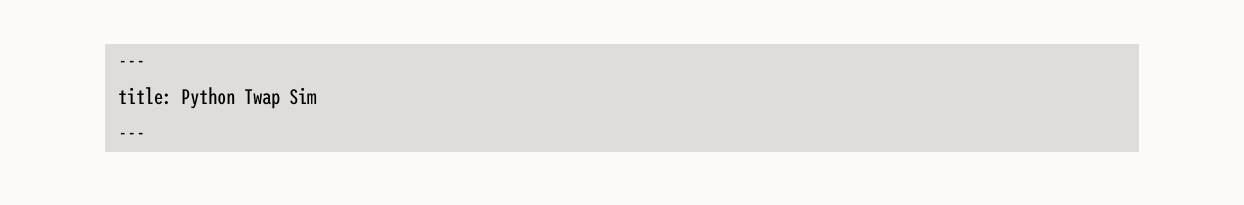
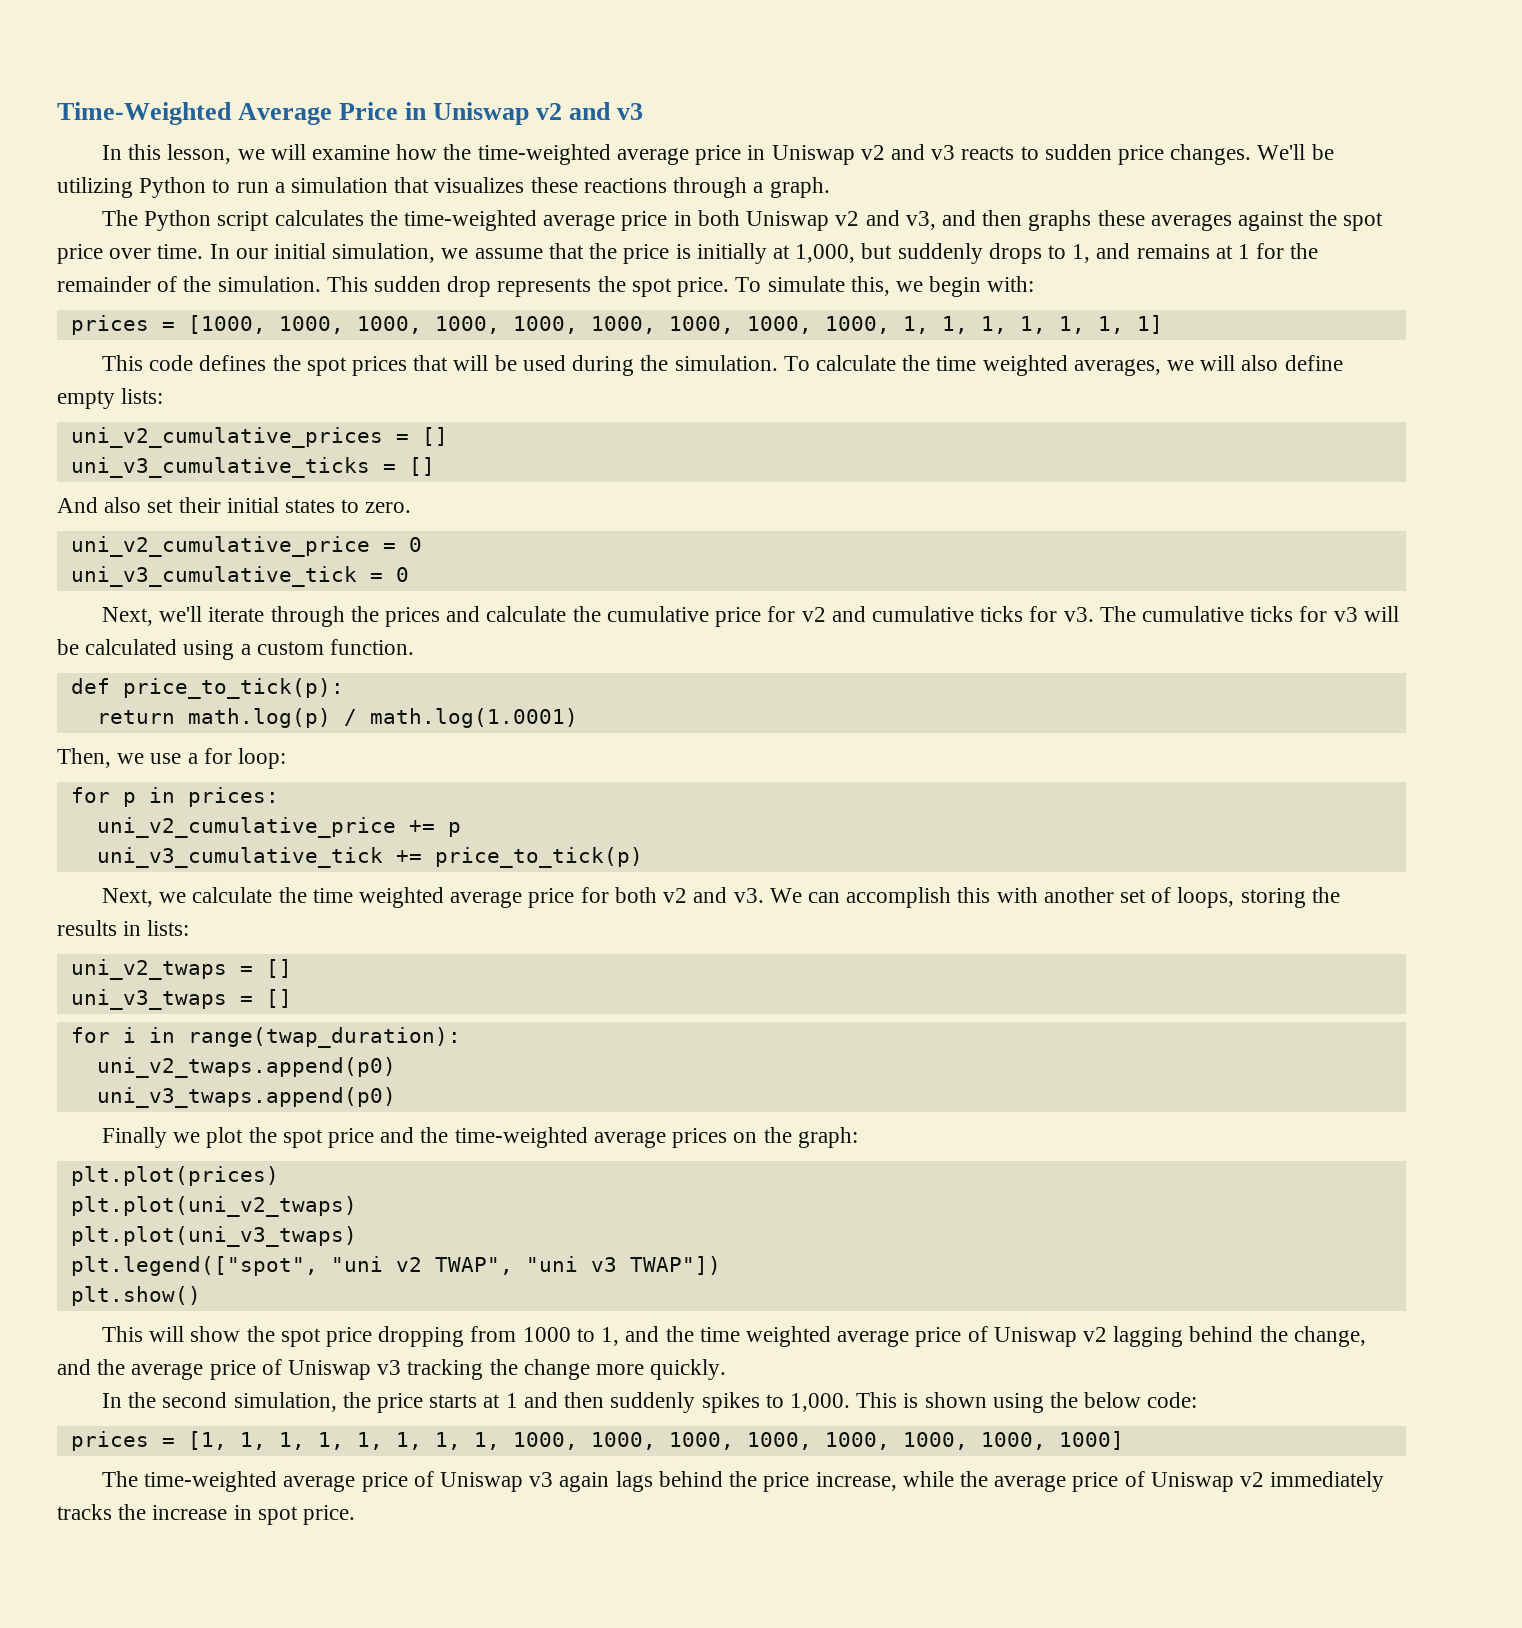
[117,60,145,68] [117,87,317,109] [117,132,145,140] --- // title: Python Twap Sim // --- -> [57,102,644,125] [102,144,1334,165] [57,177,830,198] [102,210,1384,231] [57,243,1319,264] [57,276,1035,297] [70,315,1163,335] [102,355,1343,376] [57,388,164,409] [70,427,448,448] [70,457,435,478] [57,497,412,513] [70,536,422,557] [70,566,409,587] [102,606,1399,627] [57,639,415,660] [70,678,344,699] [96,708,578,728] [57,748,287,769] [70,787,279,807] [96,817,461,838] [96,847,643,868] [102,887,1340,908] [57,920,190,936] [70,959,292,980] [70,989,292,1010] [70,1027,461,1048] [96,1057,396,1078] [96,1087,396,1108] [102,1127,858,1148] [70,1166,279,1186] [70,1196,357,1217] [70,1226,357,1247] [70,1256,721,1276] [70,1286,201,1306] [102,1326,1366,1347] [57,1359,727,1380] [102,1392,1198,1413] [70,1431,1124,1451] [102,1471,1385,1492] [57,1504,356,1525] Time-Weighted Average Price in Uniswap v2 and v3 // In this lesson, we will examine how the time-weighted average price in Uniswap v2 and v3 reacts to sudden price changes. We'll be utilizing Python to run a simulation that visualizes these reactions through a graph. // The Python script calculates the time-weighted average price in both Uniswap v2 and v3, and then graphs these averages against the spot price over time. In our initial simulation, we assume that the price is initially at 1,000, but suddenly drops to 1, and remains at 1 for the remainder of the simulation. This sudden drop represents the spot price. To simulate this, we begin with: // prices = [1000, 1000, 1000, 1000, 1000, 1000, 1000, 1000, 1000, 1, 1, 1, 1, 1, 1, 1] // This code defines the spot prices that will be used during the simulation. To calculate the time weighted averages, we will also define empty lists: // uni_v2_cumulative_prices = [] // uni_v3_cumulative_ticks = [] // And also set their initial states to zero. // uni_v2_cumulative_price = 0 // uni_v3_cumulative_tick = 0 // Next, we'll iterate through the prices and calculate the cumulative price for v2 and cumulative ticks for v3. The cumulative ticks for v3 will be calculated using a custom function. // def price_to_tick(p): // return math.log(p) / math.log(1.0001) // Then, we use a for loop: // for p in prices: // uni_v2_cumulative_price += p // uni_v3_cumulative_tick += price_to_tick(p) // Next, we calculate the time weighted average price for both v2 and v3. We can accomplish this with another set of loops, storing the results in lists: // uni_v2_twaps = [] // uni_v3_twaps = [] // for i in range(twap_duration): // uni_v2_twaps.append(p0) // uni_v3_twaps.append(p0) // Finally we plot the spot price and the time-weighted average prices on the graph: // plt.plot(prices) // plt.plot(uni_v2_twaps) // plt.plot(uni_v3_twaps) // plt.legend(["spot", "uni v2 TWAP", "uni v3 TWAP"]) // plt.show() // This will show the spot price dropping from 1000 to 1, and the time weighted average price of Uniswap v2 lagging behind the change, and the average price of Uniswap v3 tracking the change more quickly. // In the second simulation, the price starts at 1 and then suddenly spikes to 1,000. This is shown using the below code: // prices = [1, 1, 1, 1, 1, 1, 1, 1, 1000, 1000, 1000, 1000, 1000, 1000, 1000, 1000] // The time-weighted average price of Uniswap v3 again lags behind the price increase, while the average price of Uniswap v2 immediately tracks the increase in spot price.

